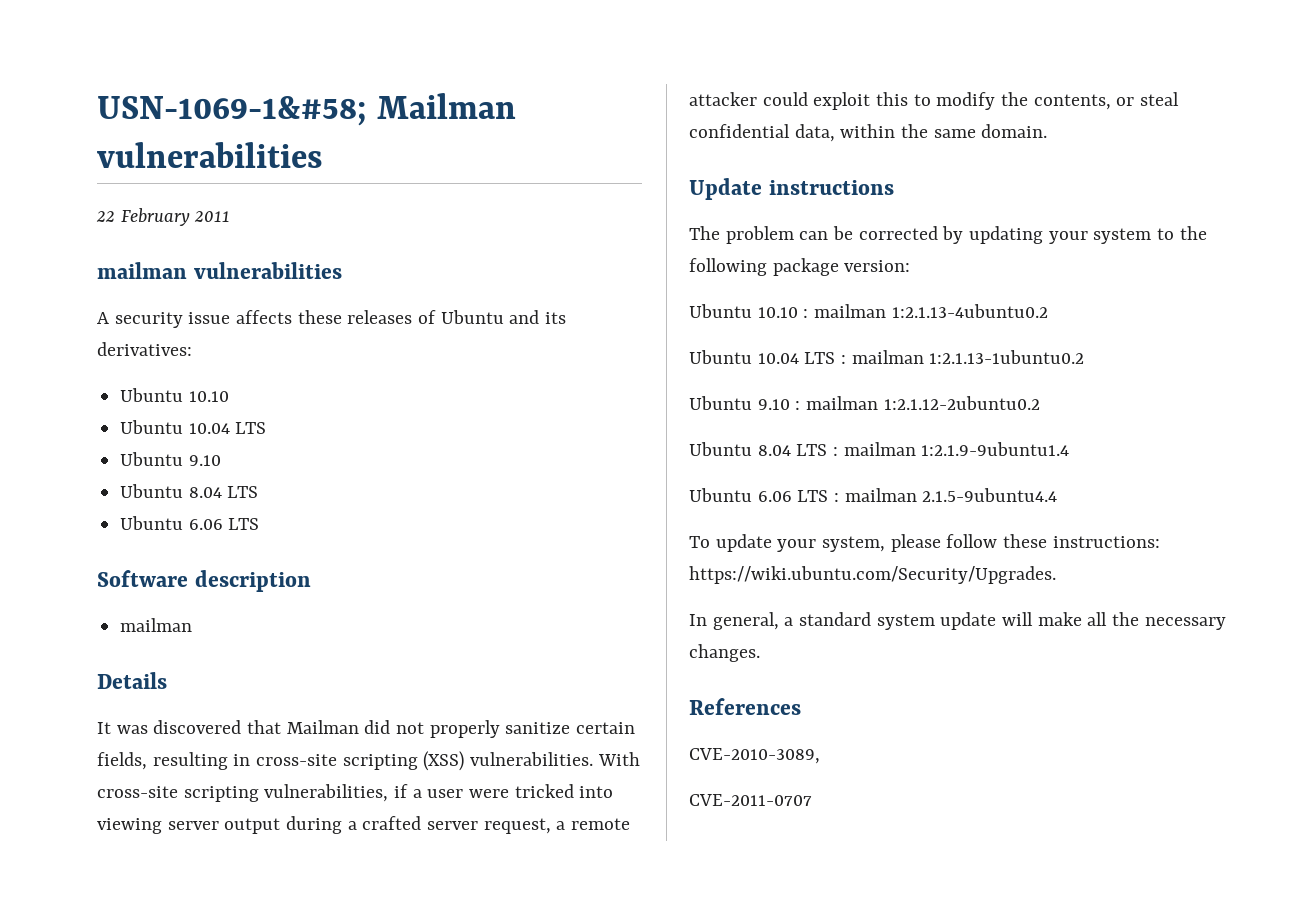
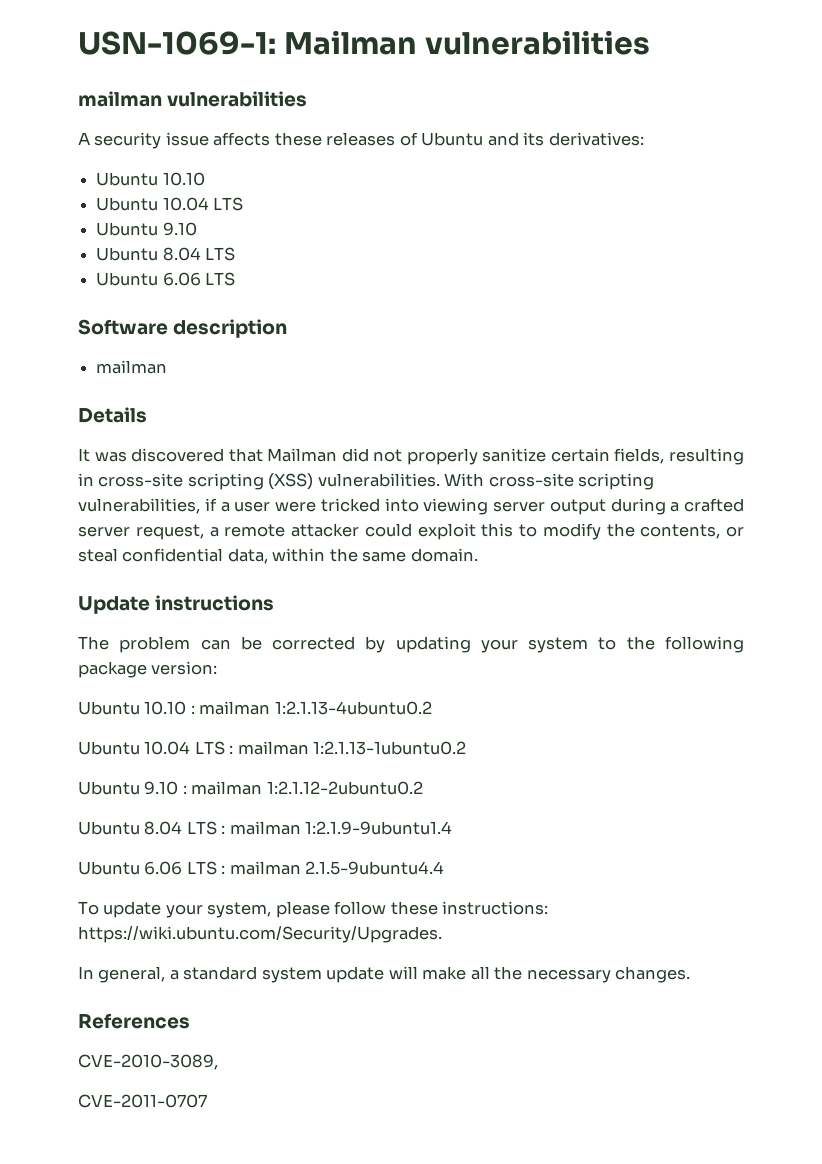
[97,96,367,126] USN-1069-1&#58; -> [78,31,276,55] USN-1069-1:
[96,208,231,226] // 22 February 2011 -> (651, 42) none

